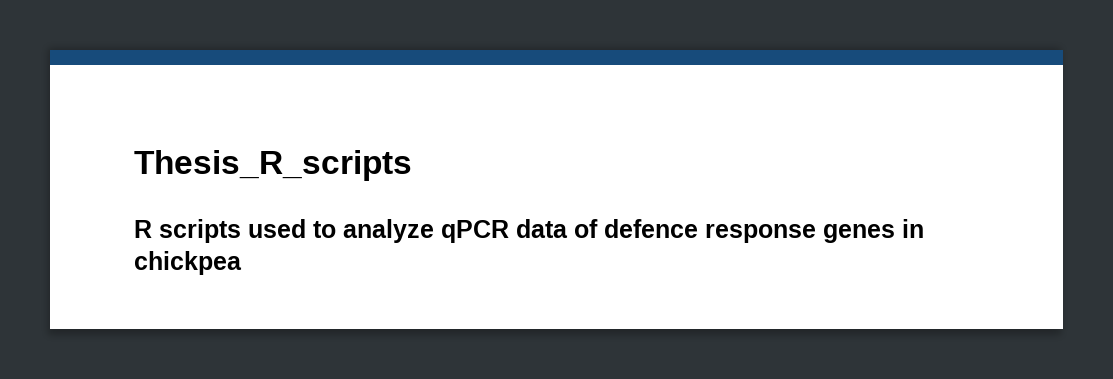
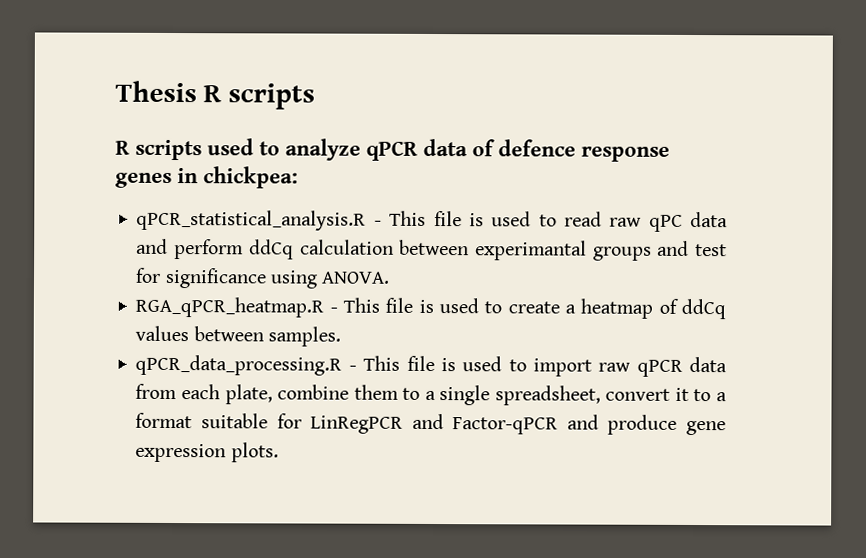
[134,150,412,181] Thesis_R_scripts -> [115,80,315,110] Thesis R scripts
[134,251,242,275] chickpea -> [203,166,298,189] [136,209,729,232] [136,238,728,261] [135,267,391,289] [135,296,726,320] [135,325,341,347] [135,354,728,377] [135,383,727,406] [135,412,727,436] [135,442,279,463] chickpea: // qPCR_statistical_analysis.R - This file is used to read raw qPC data and perform ddCq calculation between experimantal groups and test for significance using ANOVA. // RGA_qPCR_heatmap.R - This file is used to create a heatmap of ddCq values between samples. // qPCR_data_processing.R - This file is used to import raw qPCR data from each plate, combine them to a single spreadsheet, convert it to a format suitable for LinRegPCR and Factor-qPCR and produce gene expression plots.

